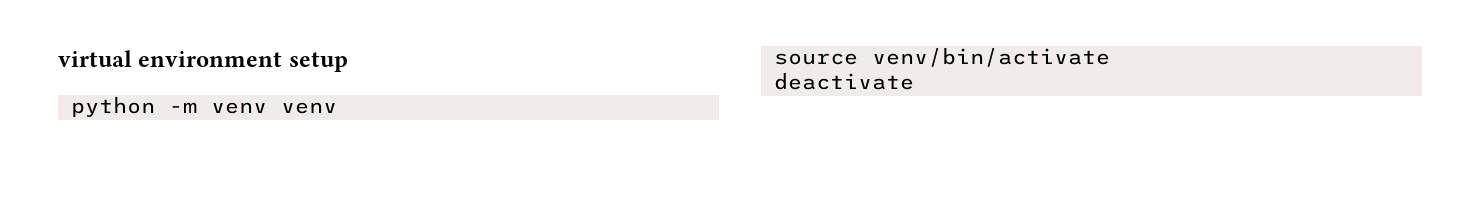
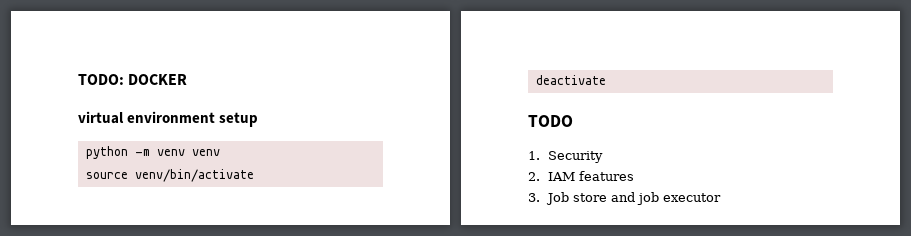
(58, 58) none -> [78,74,188,85] TODO: DOCKER //
(914, 81) none -> [528,115,573,127] [528,151,603,163] [528,171,634,181] [528,192,721,205] // TODO // 1. Security // 2. IAM features // 3. Job store and job executor

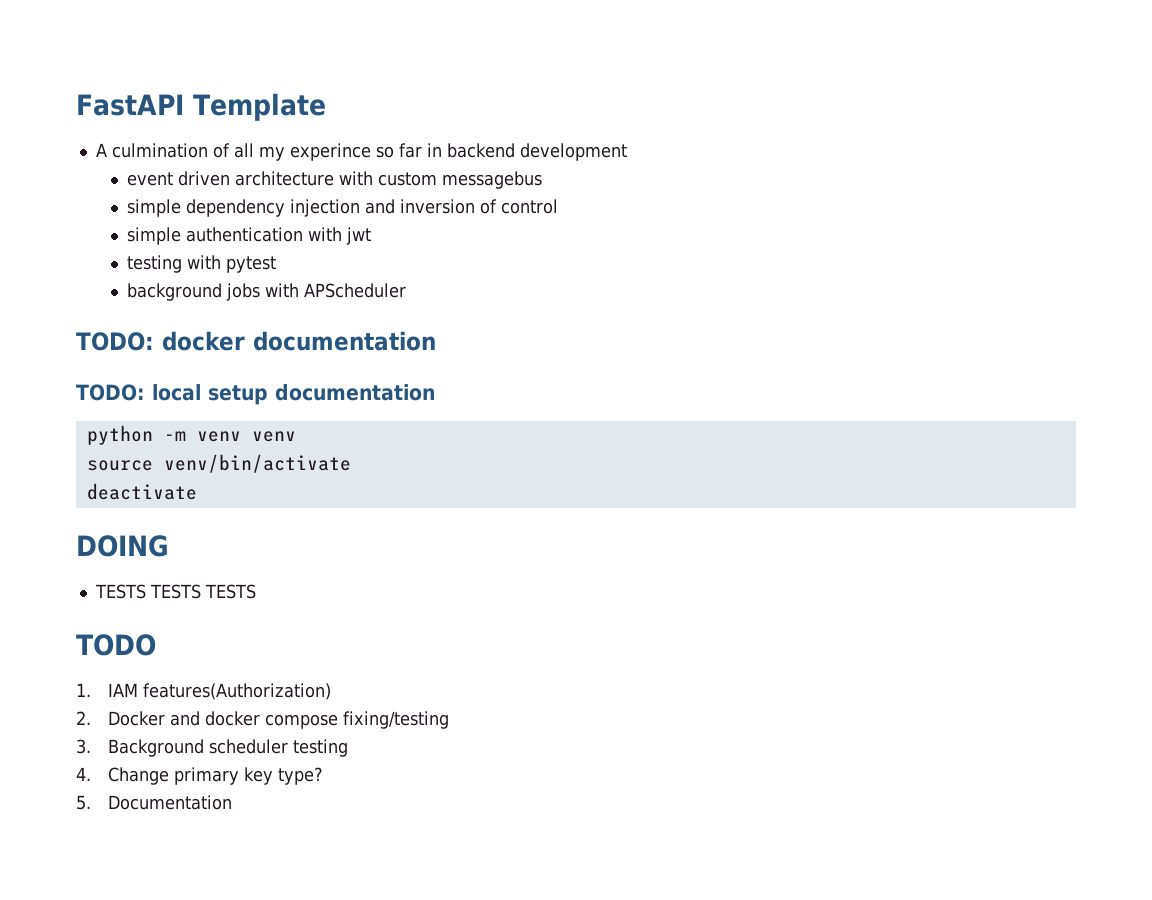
[78,74,188,85] [78,111,216,124] TODO: DOCKER // virtual environment -> [76,93,326,121] [95,143,627,161] [127,171,543,189] [127,199,559,217] [127,227,372,245] [127,255,277,273] [127,283,407,301] [76,331,436,351] [76,384,201,401] FastAPI Template // A culmination of all my experince so far in backend development // event driven architecture with custom messagebus // simple dependency injection and inversion of control // simple authentication with jwt // testing with pytest // background jobs with APScheduler // TODO: docker documentation // TODO: local
(259, 119) none -> [275,384,435,401] documentation
(606, 80) none -> [76,535,169,557] [94,584,256,599] // DOING // TESTS TESTS TESTS
[547,151,603,163] Security -> [107,683,331,700] IAM features(Authorization)
[547,171,634,181] [528,192,721,205] IAM features // 3. Job store and job executor -> [107,711,449,729] [76,739,348,757] [76,767,323,785] [76,795,232,810] Docker and docker compose fixing/testing // 3. Background scheduler testing // 4. Change primary key type? // 5. Documentation

